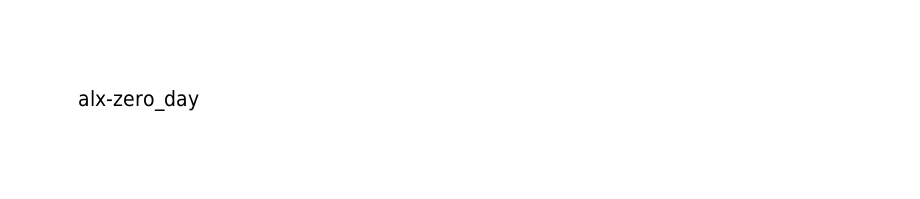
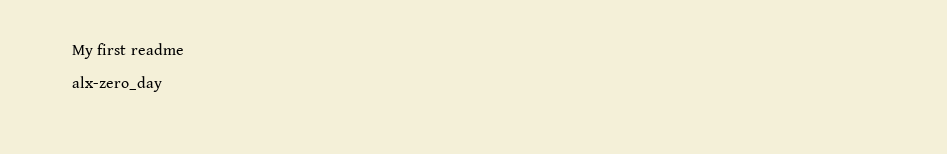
(78, 100) none -> [72,43,184,59] My first readme //

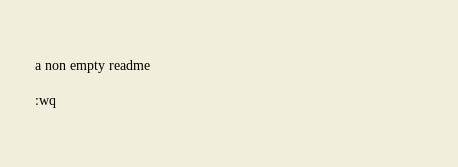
[72,43,127,59] My first -> [35,61,105,73] a non empty
[72,76,162,92] alx-zero_day -> [35,98,56,108] :wq

